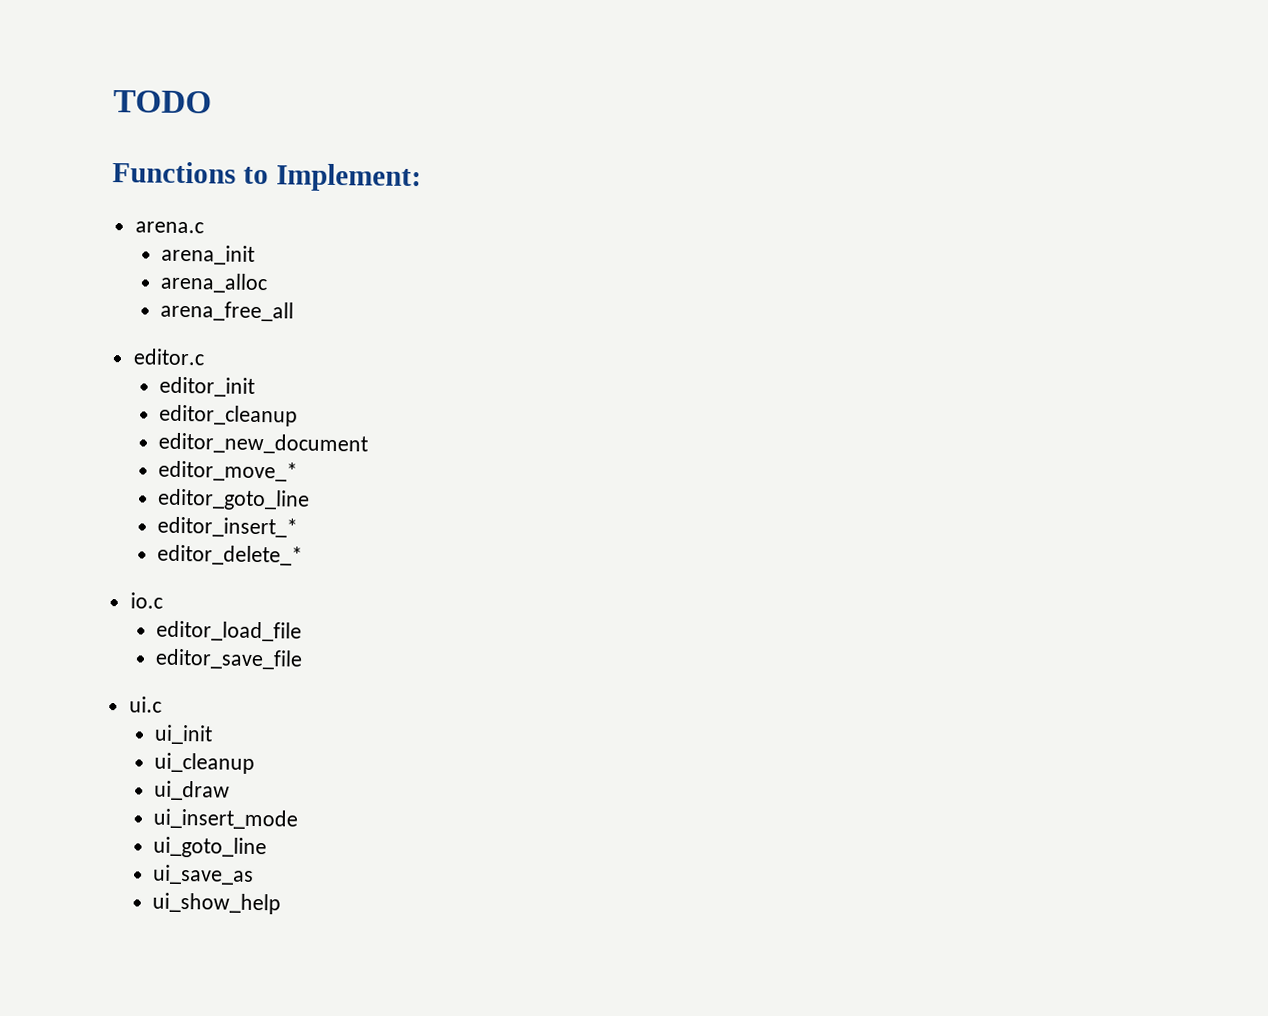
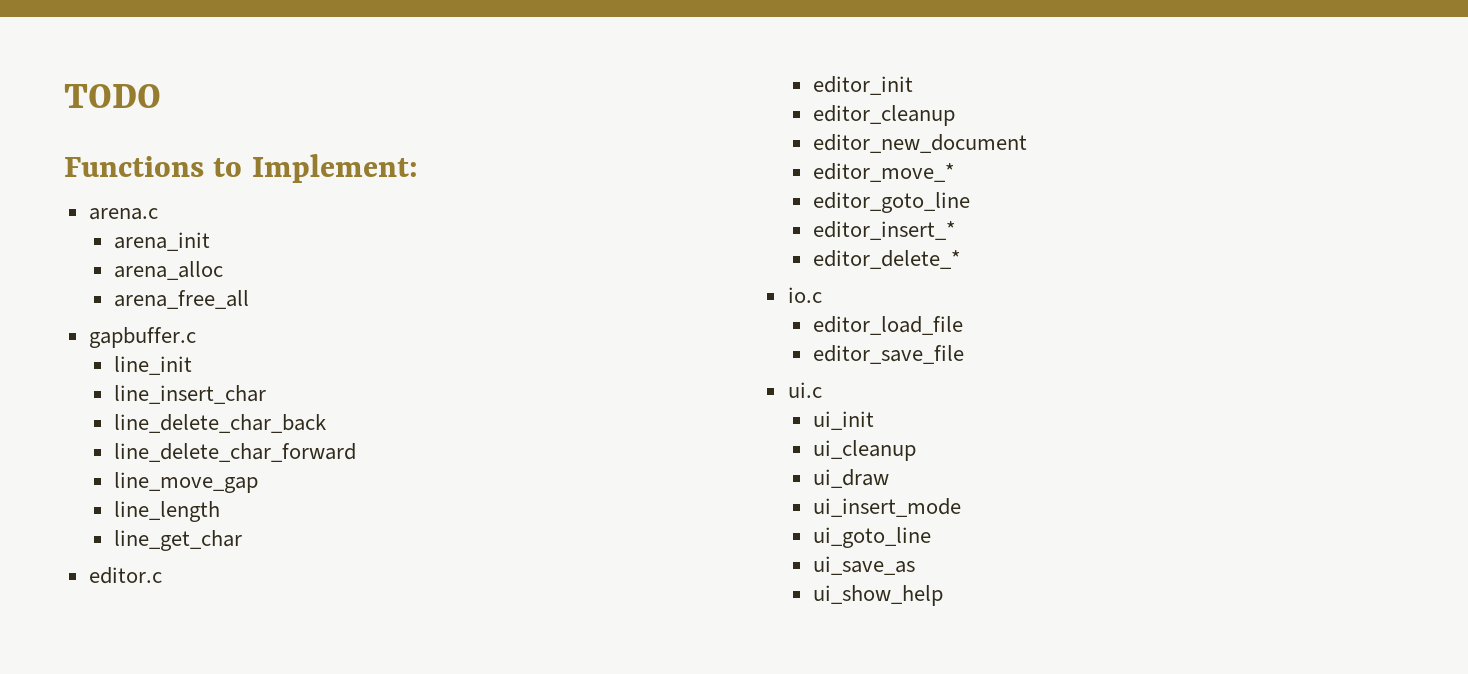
(295, 311) none -> [88,327,196,348] [114,356,193,375] [114,385,267,404] [114,414,327,433] [114,443,357,462] [114,472,259,493] [114,501,221,522] [114,530,243,551] // gapbuffer.c // line_init // line_insert_char // line_delete_char_back // line_delete_char_forward // line_move_gap // line_length // line_get_char

